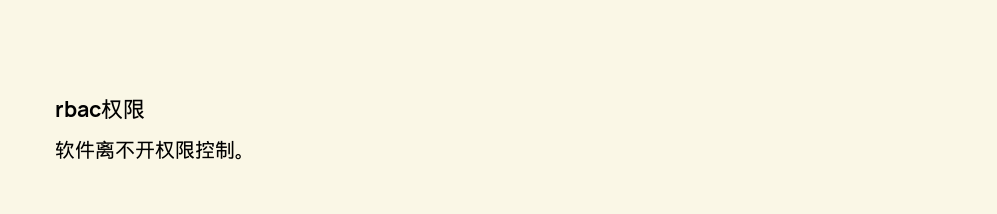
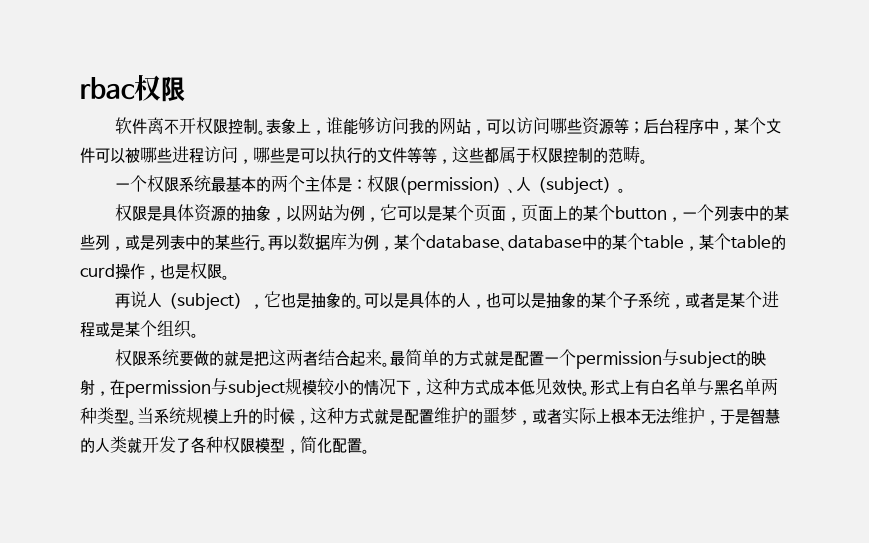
(255, 156) none -> [265,117,781,135] [80,146,648,164] [114,175,626,195] [114,204,789,222] [80,233,786,252] [80,262,230,280] [114,291,779,311] [80,320,199,338] [114,349,766,369] [80,378,778,398] [80,407,780,425] [80,436,370,454] 表象上，谁能够访问我的网站，可以访问哪些资源等；后台程序中，某个文件可以被哪些进程访问，哪些是可以执行的文件等等，这些都属于权限控制的范畴。 // 一个权限系统最基本的两个主体是：权限(permission）、人（subject）。 // 权限是具体资源的抽象，以网站为例，它可以是某个页面，页面上的某个button，一个列表中的某些列，或是列表中的某些行。再以数据库为例，某个database、database中的某个table，某个table的curd操作，也是权限。 // 再说人（subject），它也是抽象的。可以是具体的人，也可以是抽象的某个子系统，或者是某个进程或是某个组织。 // 权限系统要做的就是把这两者结合起来。最简单的方式就是配置一个permission与subject的映射，在permission与subject规模较小的情况下，这种方式成本低见效快。形式上有白名单与黑名单两种类型。当系统规模上升的时候，这种方式就是配置维护的噩梦，或者实际上根本无法维护，于是智慧的人类就开发了各种权限模型，简化配置。

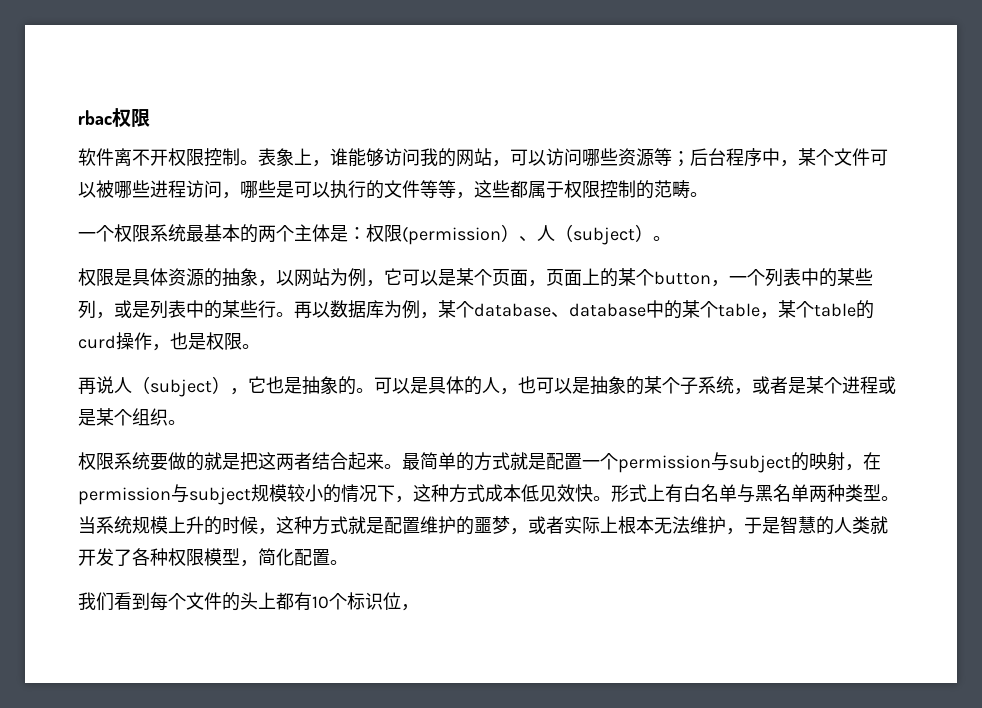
(370, 451) none -> [78,592,419,611] // 我们看到每个文件的头上都有10个标识位，

